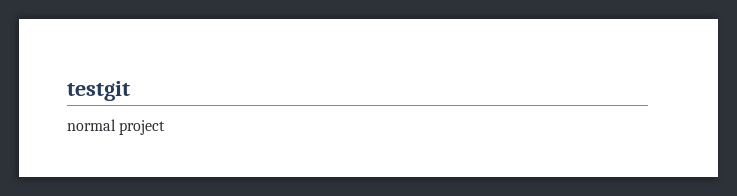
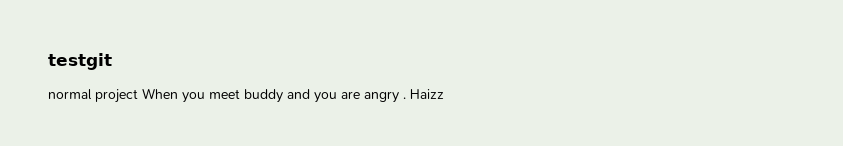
(166, 127) none -> [142,88,444,103] When you meet buddy and you are angry . Haizz

